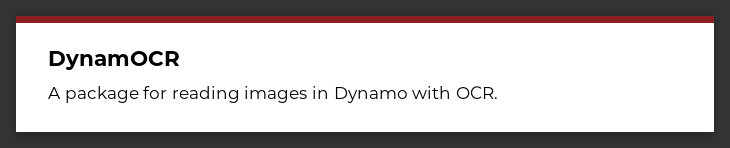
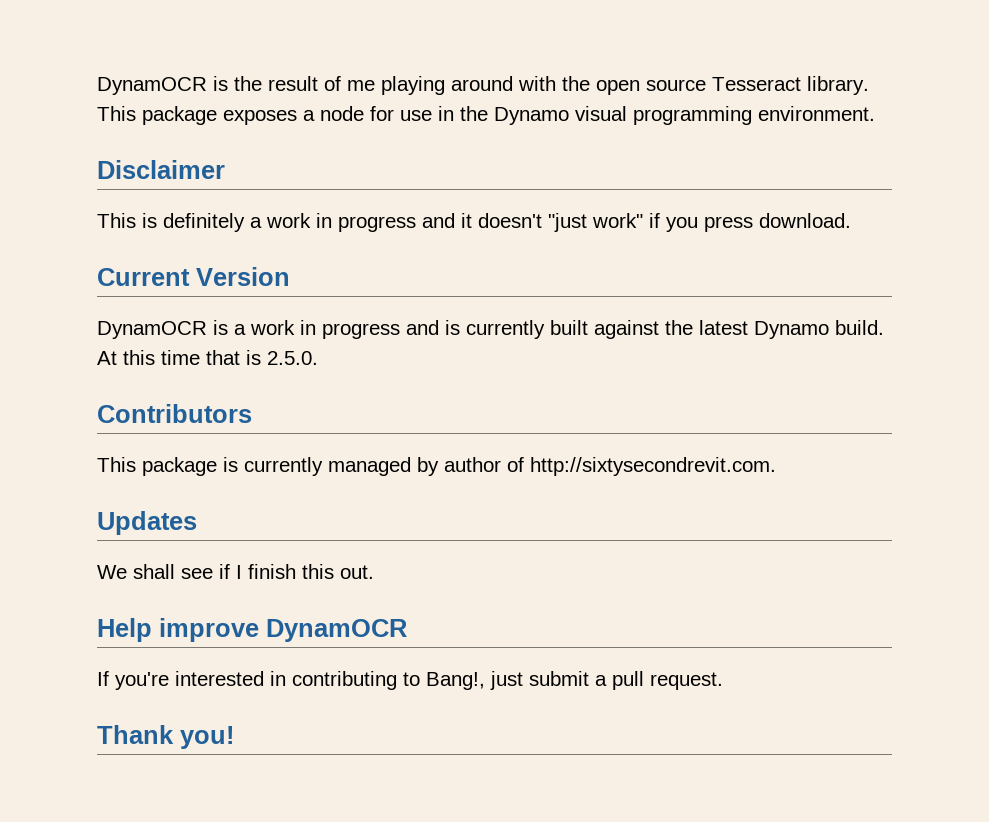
[48,51,180,70] [48,86,498,103] DynamOCR // A package for reading images in Dynamo with OCR. -> [97,76,869,95] [97,106,875,125] [97,160,225,179] [97,213,851,232] [97,267,290,286] [97,320,884,339] [97,350,318,365] [97,404,252,423] [97,457,776,476] [97,511,197,535] [97,564,374,579] [97,618,407,642] [97,671,723,690] [97,725,234,749] DynamOCR is the result of me playing around with the open source Tesseract library. This package exposes a node for use in the Dynamo visual programming environment. // Disclaimer // This is definitely a work in progress and it doesn't "just work" if you press download. // Current Version // DynamOCR is a work in progress and is currently built against the latest Dynamo build. At this time that is 2.5.0. // Contributors // This package is currently managed by author of http://sixtysecondrevit.com. // Updates // We shall see if I finish this out. // Help improve DynamOCR // If you're interested in contributing to Bang!, just submit a pull request. // Thank you!

